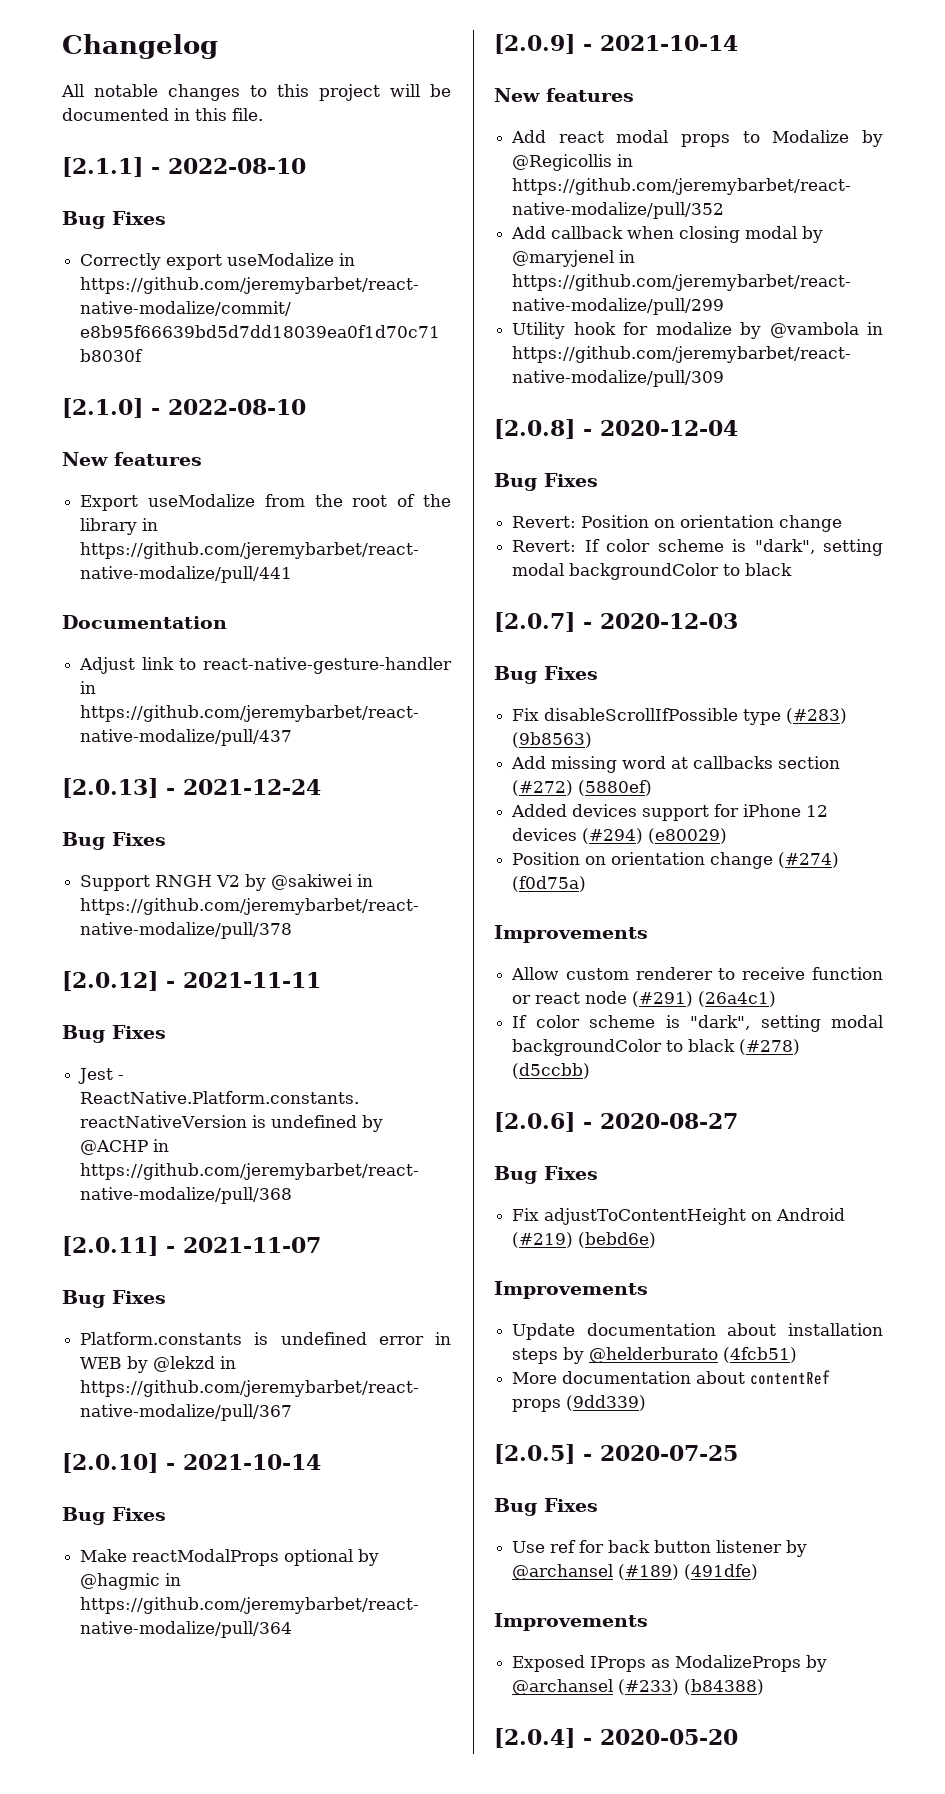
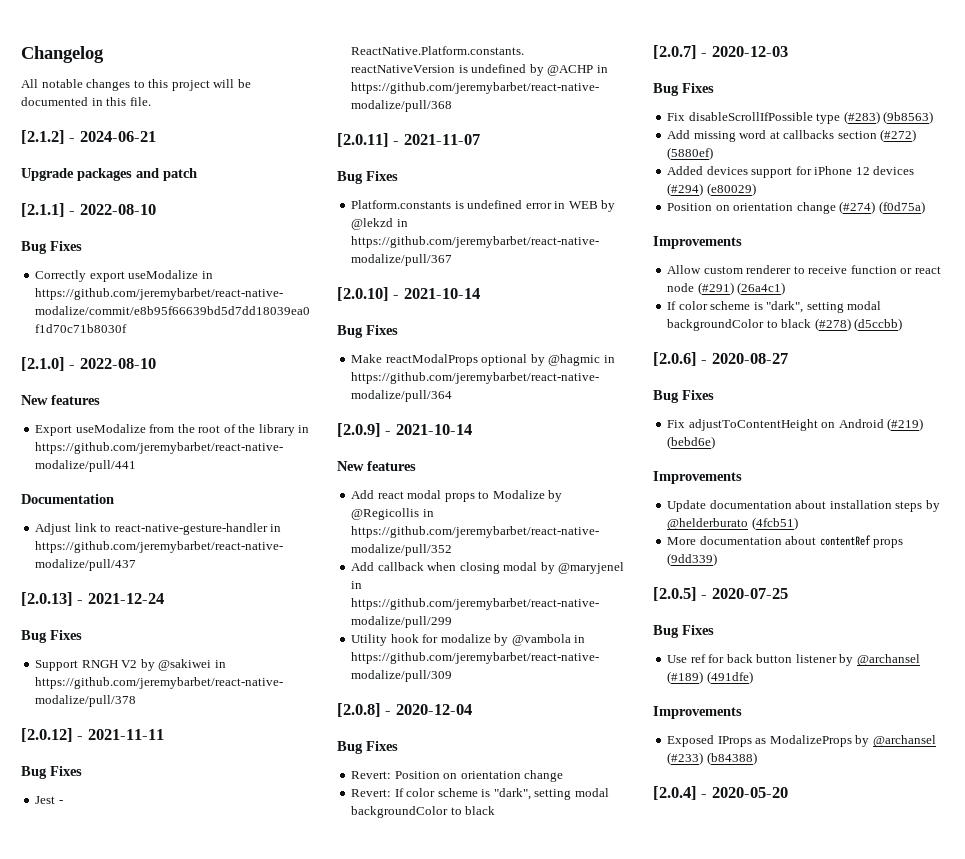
(263, 114) none -> [21,130,156,144] [21,168,197,181] // [2.1.2] - 2024-06-21 // Upgrade packages and patch

